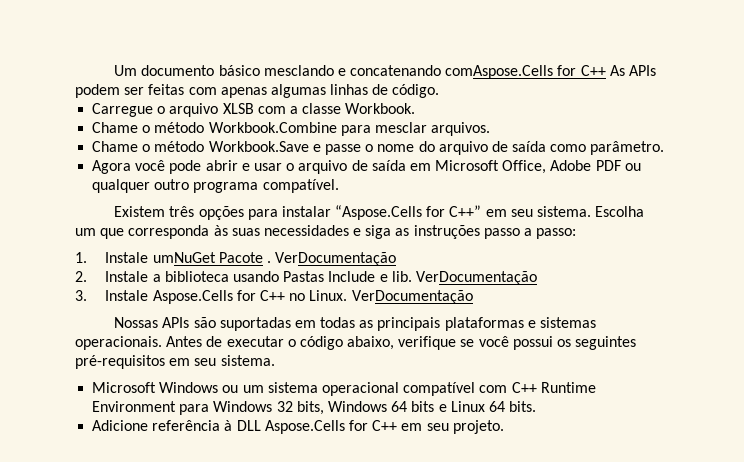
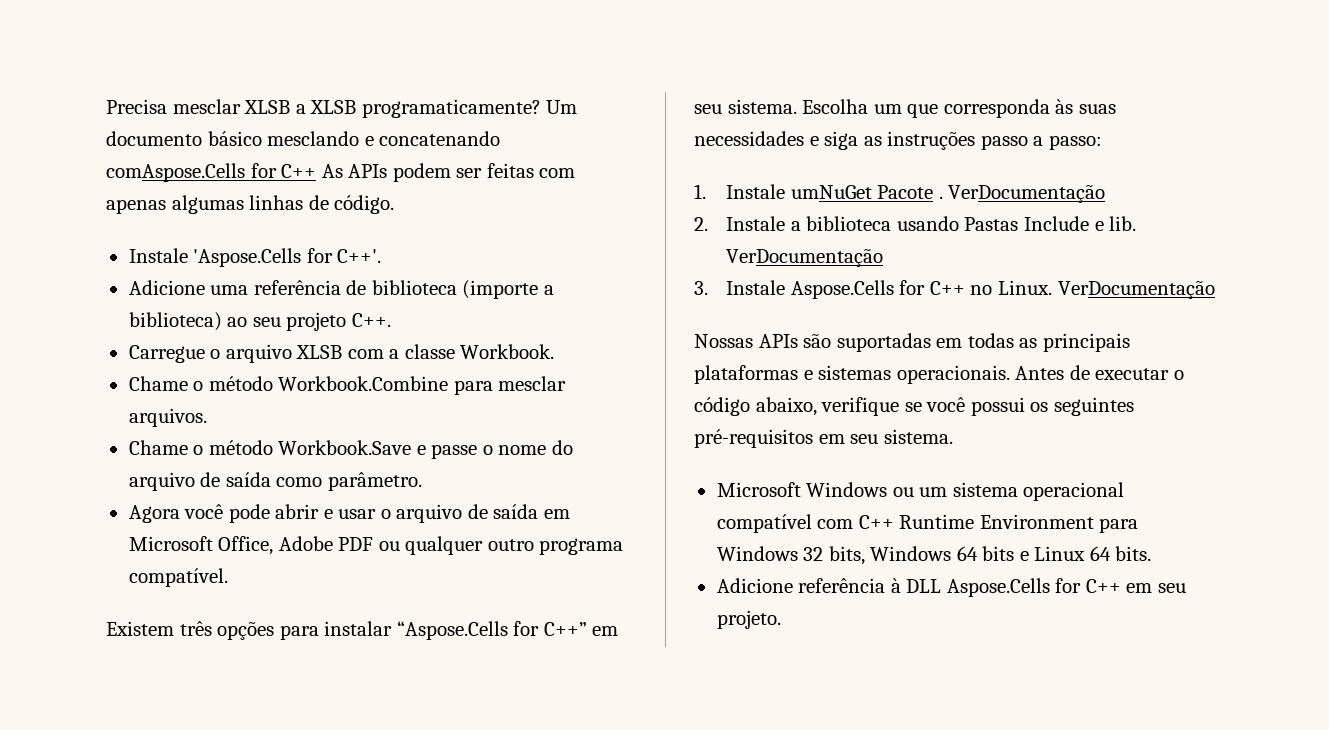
(114, 70) none -> [106,99,541,118] Precisa mesclar XLSB a XLSB programaticamente?
(440, 91) none -> [128,248,382,267] [128,280,554,299] [128,312,391,331] // Instale 'Aspose.Cells for C++'. // Adicione uma referência de biblioteca (importe a biblioteca) ao seu projeto C++.

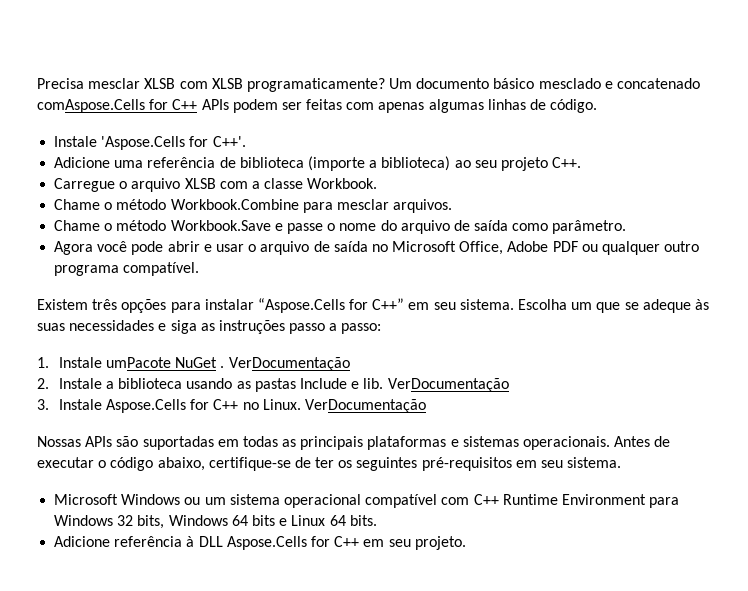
[295,104,306,114] a -> [179,81,208,89] com
[267,131,501,146] mesclando e concatenando -> [538,78,701,89] mesclado e concatenado
[321,164,343,178] As -> (198, 104) none
[543,509,570,519] em -> [371,244,388,252] no
[943,99,1050,118] corresponda -> [624,299,691,313] se adeque
[790,185,934,199] umNuGet Pacote -> [106,357,218,368] umPacote NuGet
[964,217,1019,231] Pastas -> [236,378,296,392] as pastas
[821,397,1025,416] verifique se você possui -> [208,457,335,471] certifique-se de ter

